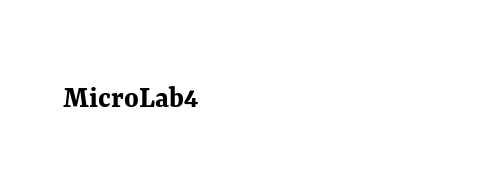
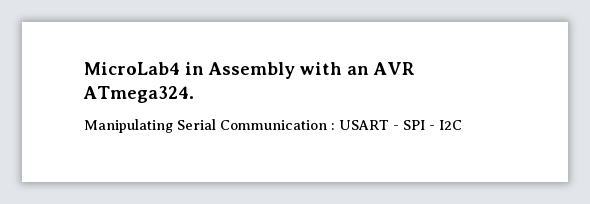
(198, 96) none -> [185,62,415,79] [83,86,194,103] [84,119,462,133] in Assembly with an AVR ATmega324. // Manipulating Serial Communication : USART - SPI - I2C

